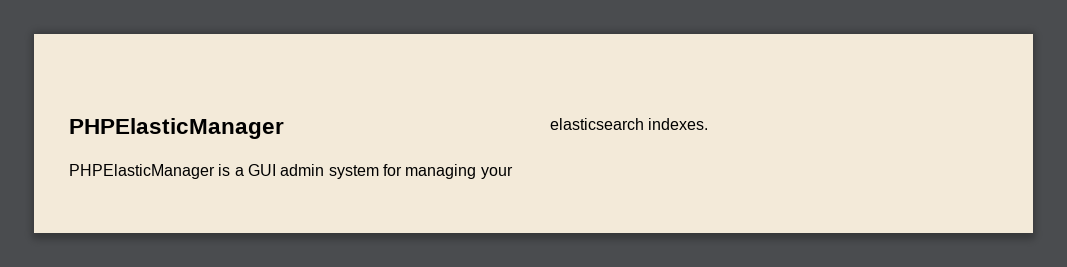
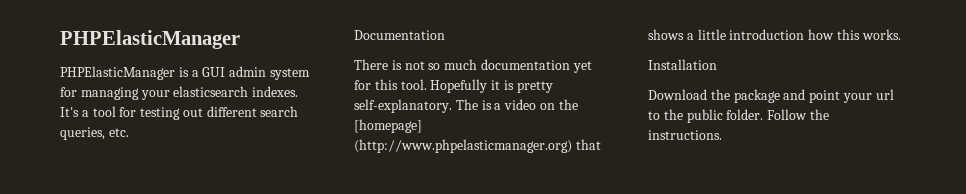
(709, 124) none -> [60,106,299,120] [60,127,129,140] [354,30,445,40] [354,59,592,73] [354,79,553,93] [354,99,578,113] [354,119,422,133] [354,139,601,153] [648,29,901,40] [648,59,717,70] [648,89,894,103] [648,109,829,123] [648,130,722,140] It's a tool for testing out different search queries, etc. // Documentation // There is not so much documentation yet for this tool. Hopefully it is pretty self-explanatory. The is a video on the [homepage] (http://www.phpelasticmanager.org) that shows a little introduction how this works. // Installation // Download the package and point your url to the public folder. Follow the instructions.

